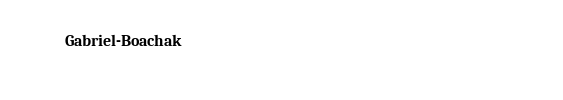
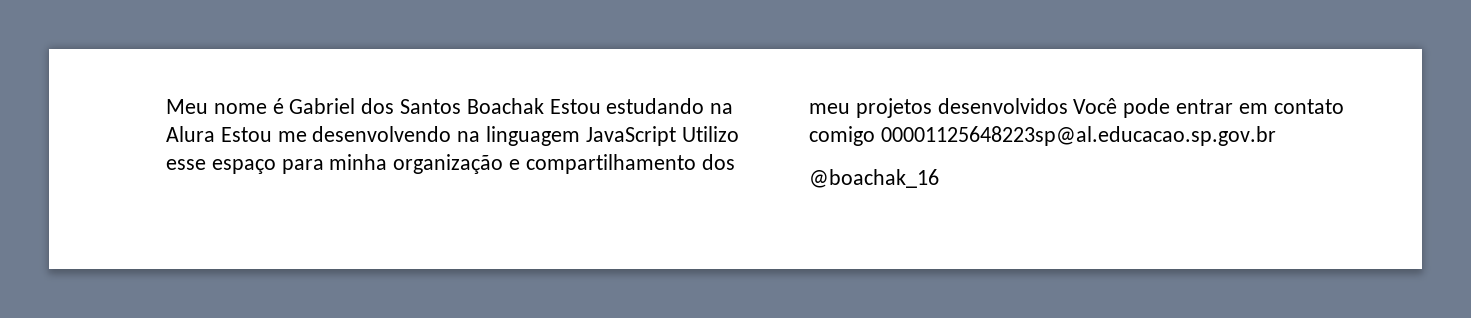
[65,34,182,46] Gabriel-Boachak -> [166,98,734,114] [166,126,739,146] [166,154,735,174] [809,98,1344,118] [809,126,1276,146] [809,169,939,188] Meu nome é Gabriel dos Santos Boachak Estou estudando na Alura Estou me desenvolvendo na linguagem JavaScript Utilizo esse espaço para minha organização e compartilhamento dos meu projetos desenvolvidos Você pode entrar em contato comigo 00001125648223sp@al.educacao.sp.gov.br // @boachak_16

